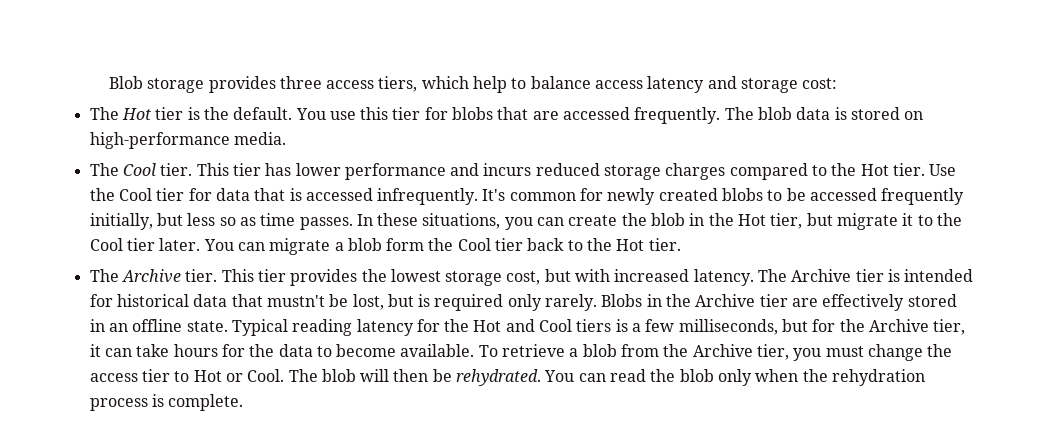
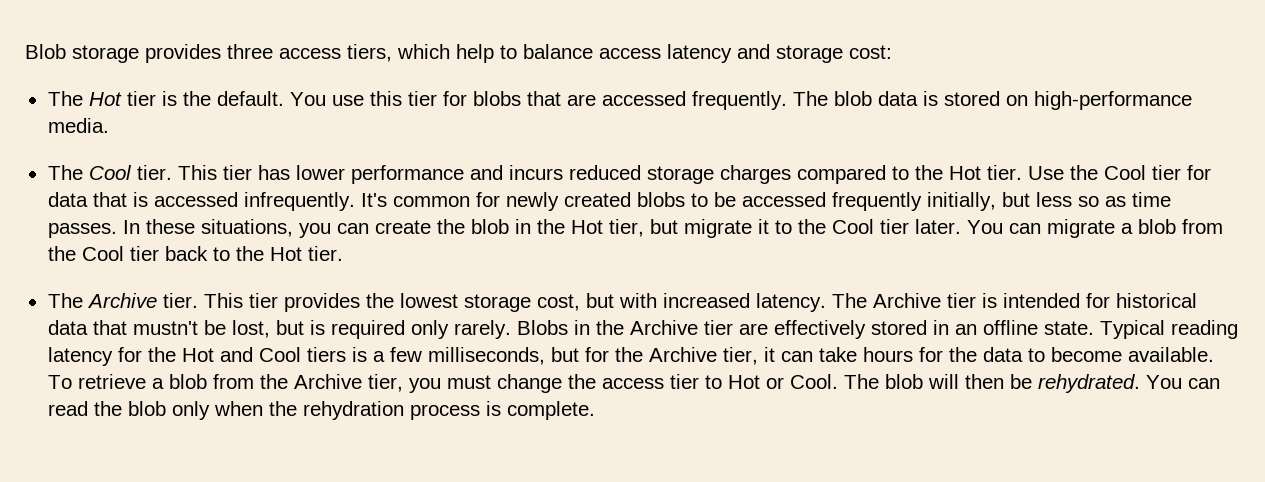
[386,238,425,251] form -> [1181,219,1223,234] from

